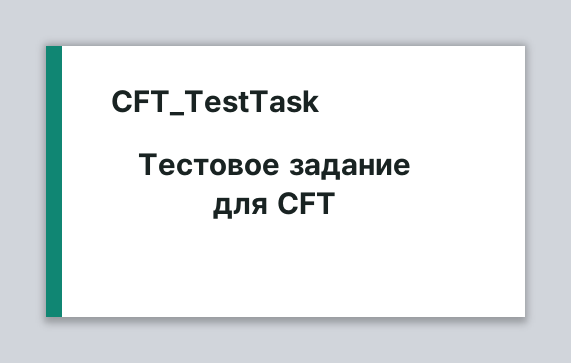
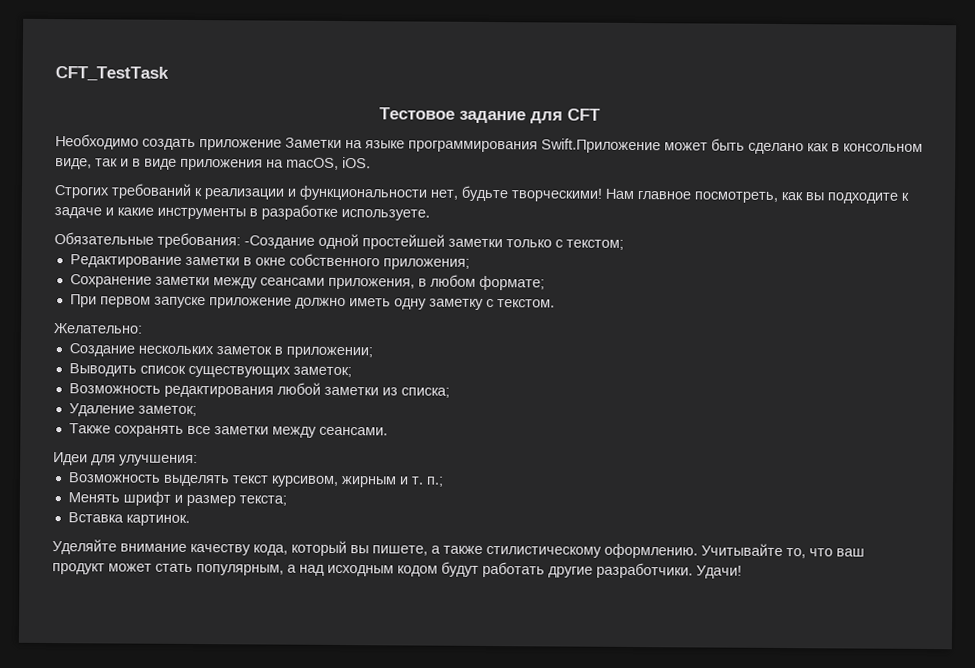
(336, 203) none -> [55,134,923,155] [55,157,371,171] [54,183,909,204] [54,204,430,221] [54,232,624,250] [69,253,470,270] [69,274,545,291] [69,294,555,310] [53,323,143,334] [68,343,373,359] [68,363,352,378] [68,382,450,398] [68,403,197,417] [68,423,388,438] [53,452,198,467] [67,472,444,488] [67,491,287,507] [67,512,190,526] [52,539,865,559] [52,561,742,579] // Необходимо создать приложение Заметки на языке программирования Swift.Приложение может быть сделано как в консольном виде, так и в виде приложения на macOS, iOS. // Строгих требований к реализации и функциональности нет, будьте творческими! Нам главное посмотреть, как вы подходите к задаче и какие инструменты в разработке используете. // Обязательные требования: -Создание одной простейшей заметки только с текстом; // Редактирование заметки в окне собственного приложения; // Сохранение заметки между сеансами приложения, в любом формате; // При первом запуске приложение должно иметь одну заметку с текстом. // Желательно: // Создание нескольких заметок в приложении; // Выводить список существующих заметок; // Возможность редактирования любой заметки из списка; // Удаление заметок; // Также сохранять все заметки между сеансами. // Идеи для улучшения: // Возможность выделять текст курсивом, жирным и т. п.; // Менять шрифт и размер текста; // Вставка картинок. // Уделяйте внимание качеству кода, который вы пишете, а также стилистическому оформлению. Учитывайте то, что ваш продукт может стать популярным, а над исходным кодом будут работать другие разработчики. Удачи!

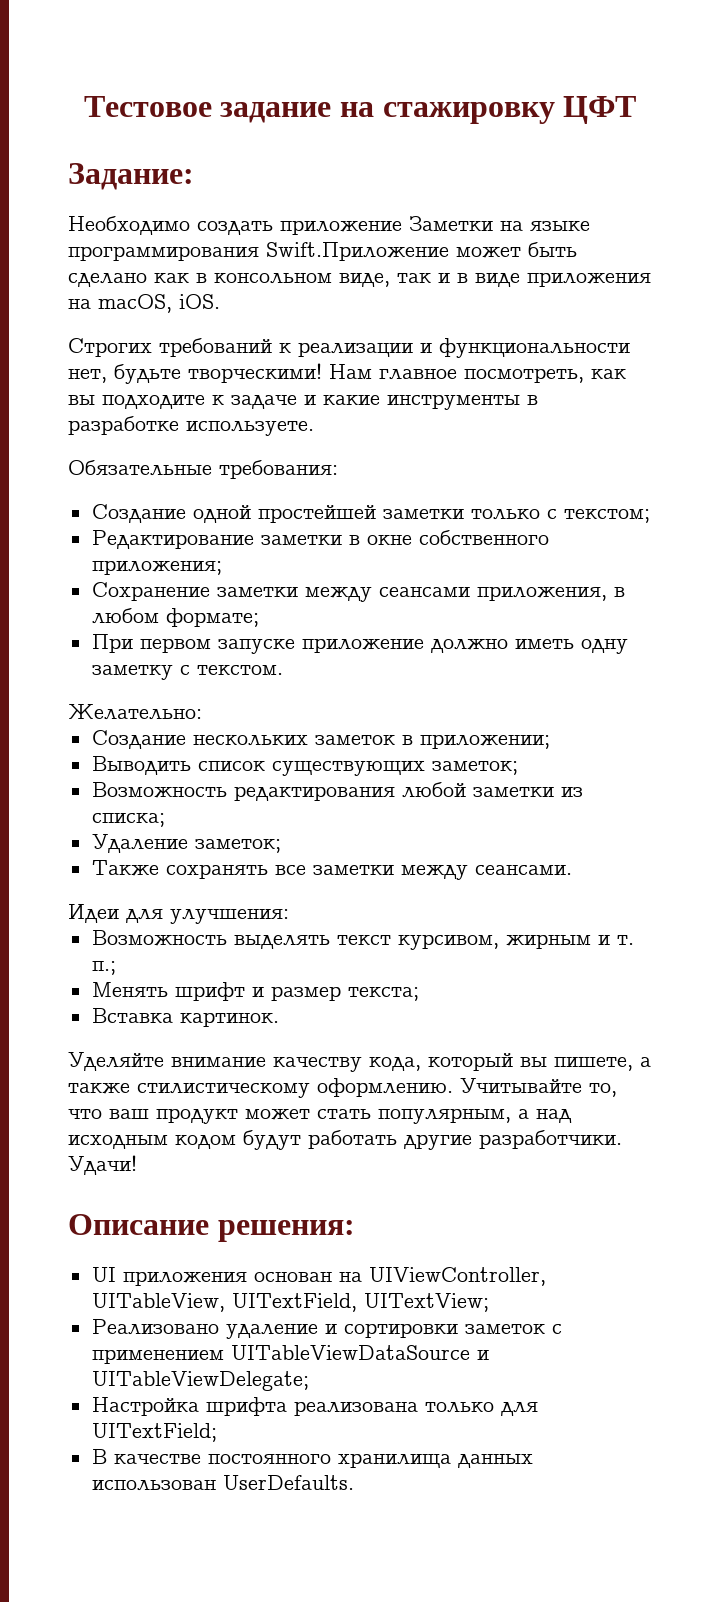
[55,66,169,81] CFT_TestTask // -> (83, 106) none
[529,108,601,124] для CFT -> [340,96,637,124] [68,163,194,190] на стажировку ЦФТ // Задание:
[244,235,315,249] -Создание -> [91,504,186,523] // Создание
(742, 572) none -> [68,1214,355,1242] [91,1267,546,1286] [91,1293,489,1312] [91,1319,562,1339] [91,1345,489,1364] [91,1371,309,1391] [91,1397,538,1416] [91,1423,217,1442] [91,1449,533,1468] [91,1475,354,1491] // Описание решения: // UI приложения основан на UIViewController, UITableView, UITextField, UITextView; // Реализовано удаление и сортировки заметок с применением UITableViewDataSource и UITableViewDelegate; // Настройка шрифта реализована только для UITextField; // В качестве постоянного хранилища данных использован UserDefaults.

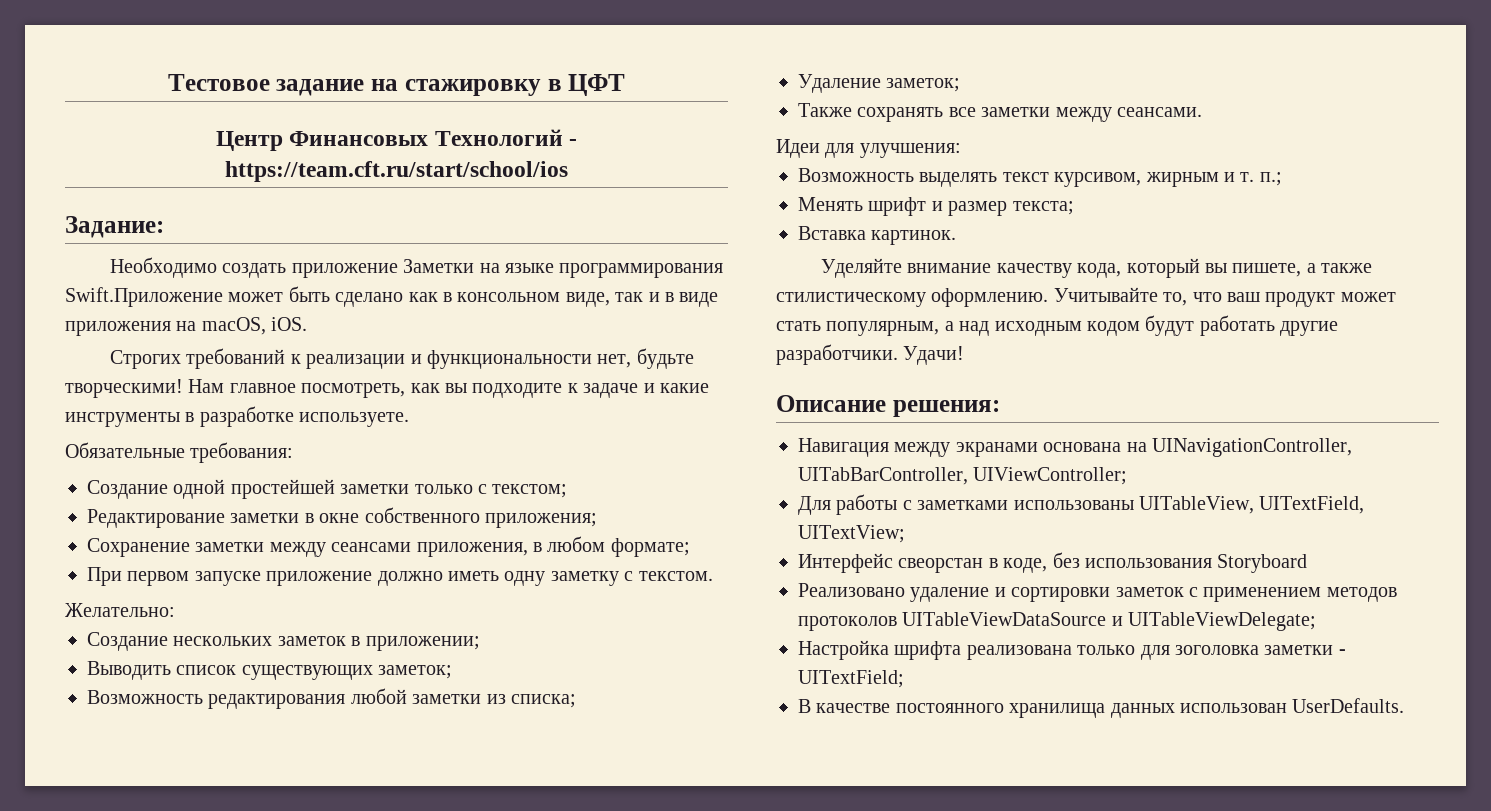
(555, 113) none -> [547,79,562,91] в
(637, 110) none -> [215,129,578,151] [225,161,568,182] // Центр Финансовых Технологий - https://team.cft.ru/start/school/ios
[91,1267,546,1286] [91,1293,489,1312] UI приложения основан на UIViewController, UITableView, UITextField, UITextView; -> [798,438,1352,457] [798,467,1128,485] [798,494,1365,515] [798,525,905,543] [798,552,1308,573] Навигация между экранами основана на UINavigationController, UITabBarController, UIViewController; // Для работы с заметками использованы UITableView, UITextField, UITextView; // Интерфейс свеорстан в коде, без использования Storyboard
(224, 1356) none -> [1326,587,1397,602] [798,616,897,631] методов протоколов
(538, 1409) none -> [1175,645,1346,655] зоголовка заметки -

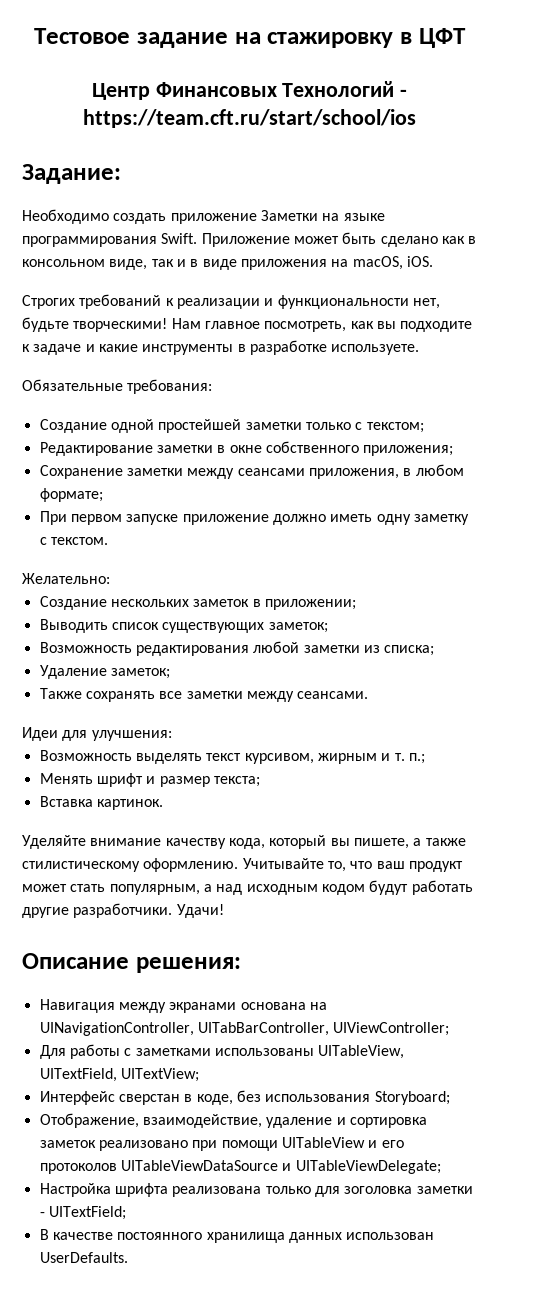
[65,287,223,307] Swift.Приложение -> [161,233,290,247] Swift. Приложение
[898,558,984,573] свеорстан -> [118,1094,180,1105] сверстан
[1217,554,1308,573] [798,583,1397,602] Storyboard // Реализовано удаление и сортировки заметок с применением методов -> [374,1091,450,1105] [39,1113,427,1128] [39,1137,404,1151] Storyboard; // Отображение, взаимодействие, удаление и сортировка заметок реализовано при помощи UITableView и его

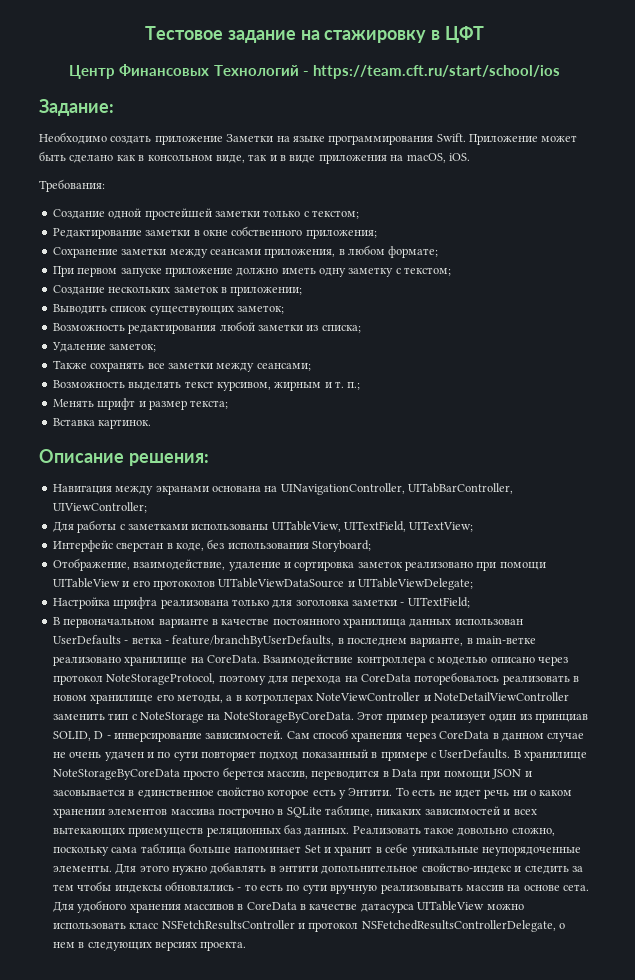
[22,294,440,309] [22,317,473,332] [22,340,420,355] [22,379,213,394] Строгих требований к реализации и функциональности нет, будьте творческими! Нам главное посмотреть, как вы подходите к задаче и какие инструменты в разработке используете. // Обязательные требования: -> [39,179,105,192] Требования:
[50,537,108,545] [22,573,110,584] текстом. // Желательно: -> [404,267,452,276] текстом;
[297,691,369,699] [22,727,172,741] сеансами. // Идеи для улучшения: -> [256,363,311,371] сеансами;
[22,835,466,849] [22,858,463,872] [22,880,473,895] [22,903,224,918] // Уделяйте внимание качеству кода, который вы пишете, а также стилистическому оформлению. Учитывайте то, что ваш продукт может стать популярным, а над исходным кодом будут работать другие разработчики. Удачи! -> (152, 424) none
(49, 1234) none -> [63,618,218,628] первоначальном варианте в
[39,1252,128,1263] UserDefaults. -> [52,635,537,647] [52,654,569,666] [52,672,580,685] [52,692,570,704] [52,712,588,723] [52,729,585,742] [52,749,587,761] [52,767,532,780] [52,787,573,799] [52,805,537,818] [52,824,555,837] [52,843,581,856] [52,862,583,875] [52,881,589,894] [52,900,524,913] [52,920,565,932] [52,941,247,951] UserDefaults - ветка - feature/branchByUserDefaults, в последнем варианте, в main-ветке реализовано хранилище на CoreData. Взаимодействие контроллера с моделью описано через протокол NoteStorageProtocol, поэтому для перехода на CoreData поторебовалось реализовать в новом хранилище его методы, а в котроллерах NoteViewController и NoteDetailViewController заменить тип с NoteStorage на NoteStorageByCoreData. Этот пример реализует один из принциав SOLID, D - инверсирование зависимостей. Сам способ хранения через CoreData в данном случае не очень удачен и по сути повторяет подход показанный в примере с UserDefaults. В хранилище NoteStorageByCoreData просто берется массив, переводится в Data при помощи JSON и засовывается в единственное свойство которое есть у Энтити. То есть не идет речь ни о каком хранении элементов массива построчно в SQLite таблице, никаких зависимостей и всех вытекающих приемуществ реляционных баз данных. Реализовать такое довольно сложно, поскольку сама таблица больше напоминает Set и хранит в себе уникальные неупорядоченные элементы. Для этого нужно добавлять в энтити допольнительное свойство-индекс и следить за тем чтобы индексы обновлялись - то есть по сути вручную реализовывать массив на основе сета. Для удобного хранения массивов в CoreData в качестве датасурса UITableView можно использовать класс NSFetchResultsController и протокол NSFetchedResultsControllerDelegate, о нем в следующих версиях проекта.

